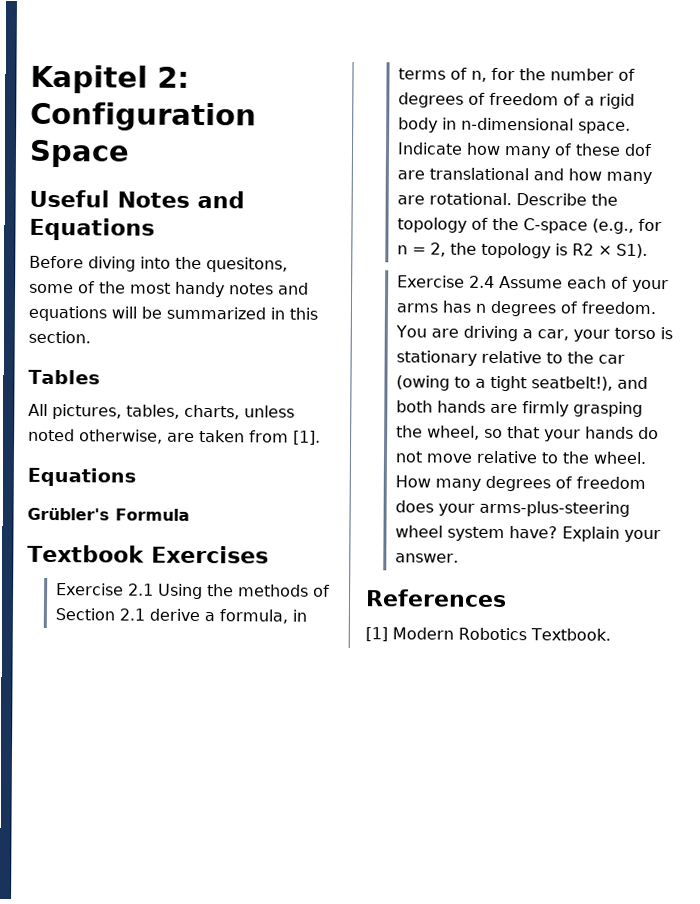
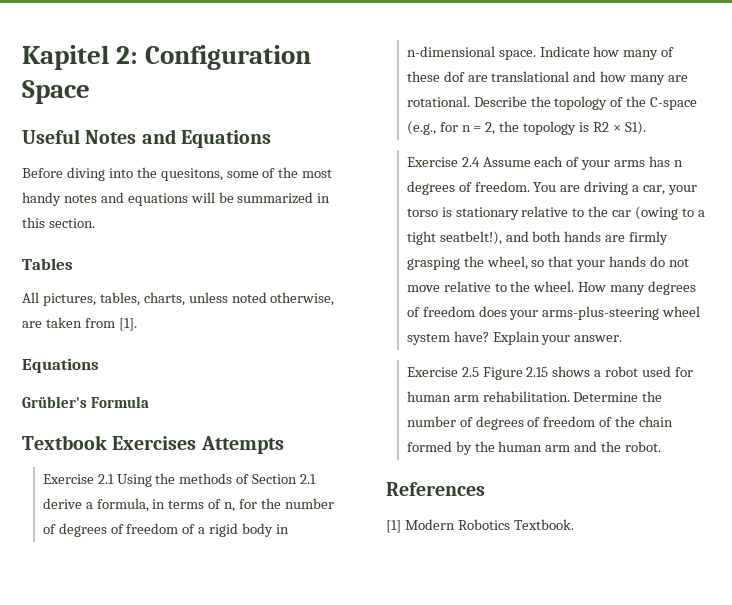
(269, 554) none -> [200,436,284,454] Attempts
(459, 558) none -> [406,366,694,380] [406,391,663,402] [406,416,674,430] [406,441,662,455] // Exercise 2.5 Figure 2.15 shows a robot used for human arm rehabilitation. Determine the number of degrees of freedom of the chain formed by the human arm and the robot.

